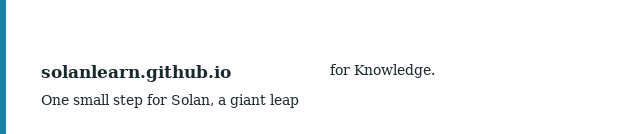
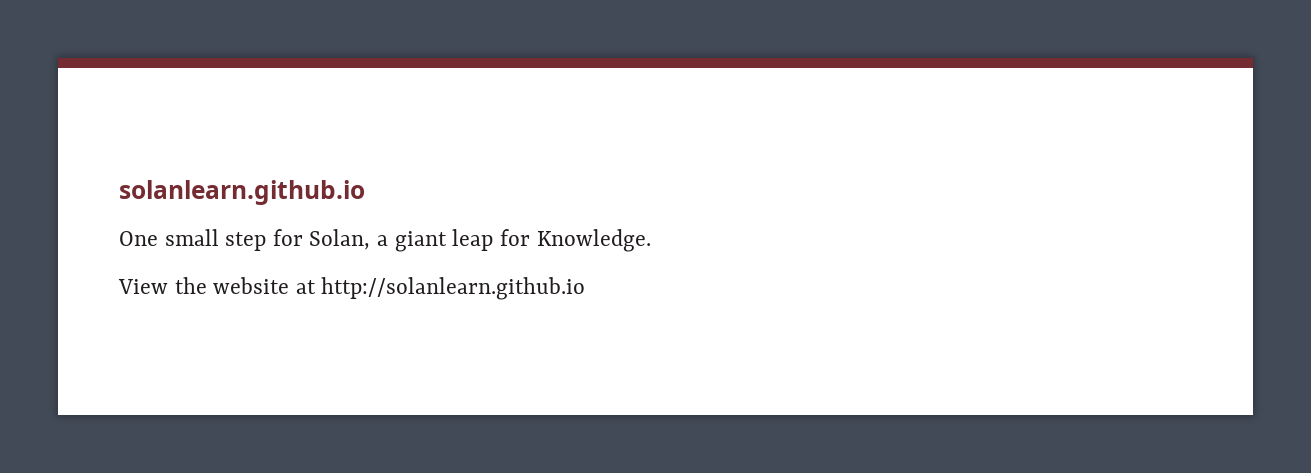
(435, 71) none -> [118,277,586,300] // View the website at http://solanlearn.github.io

